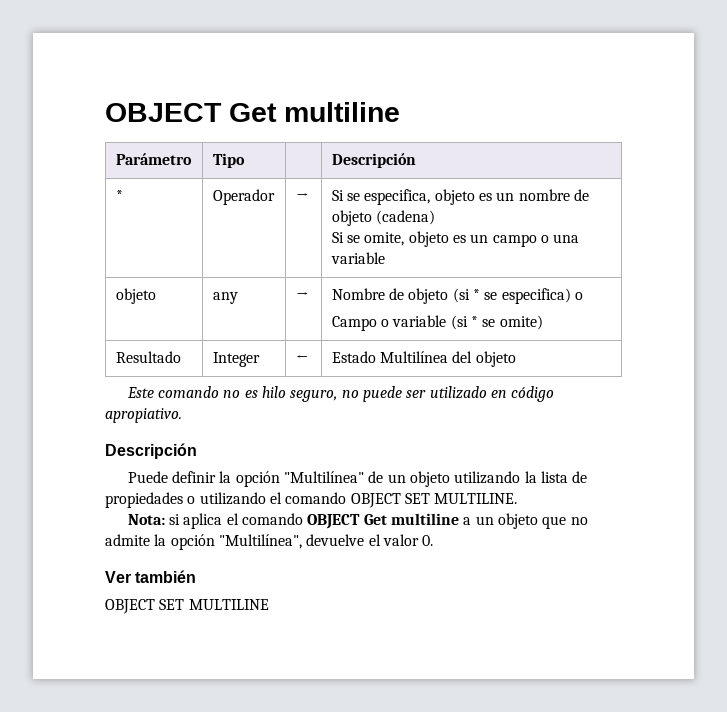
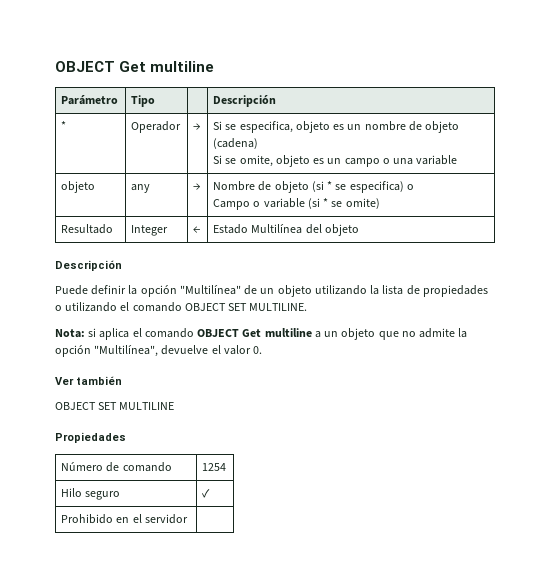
[126,386,555,402] [105,408,182,423] // Este comando no es hilo seguro, no puede ser utilizado en código apropiativo. -> (359, 230) none
(269, 604) none -> [55,432,126,443] [61,462,172,472] [202,463,227,471] [61,488,121,500] [202,489,211,498] [61,514,188,524] // Propiedades // Número de comando | 1254 // Hilo seguro | ✓ // Prohibido en el servidor |

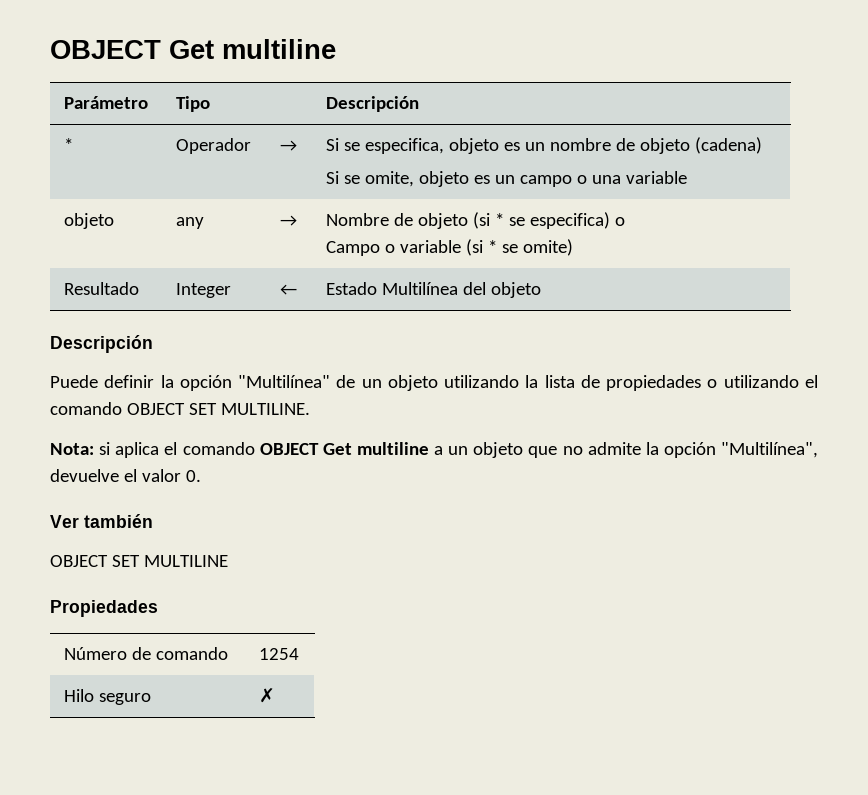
[202,489,211,498] [61,514,188,524] ✓ // Prohibido en el servidor | -> [258,688,275,703] ✗

